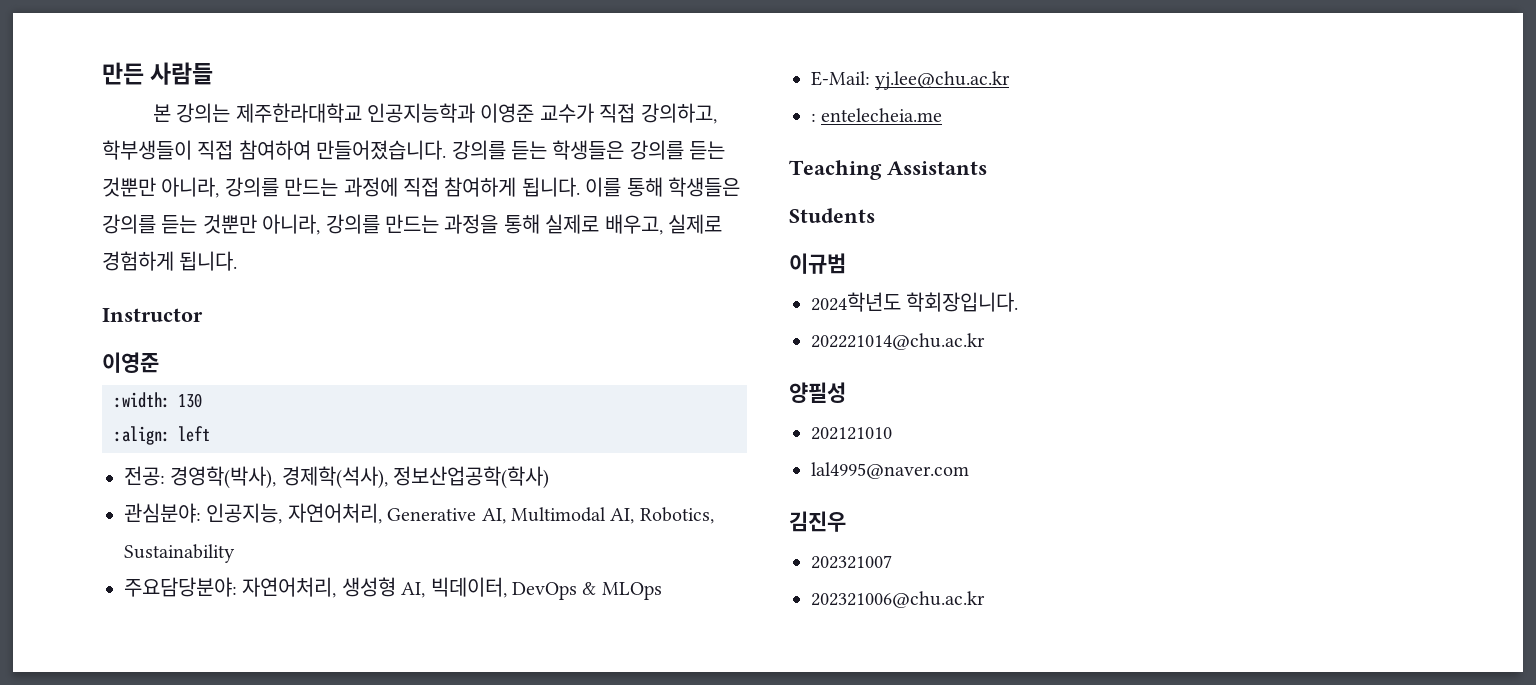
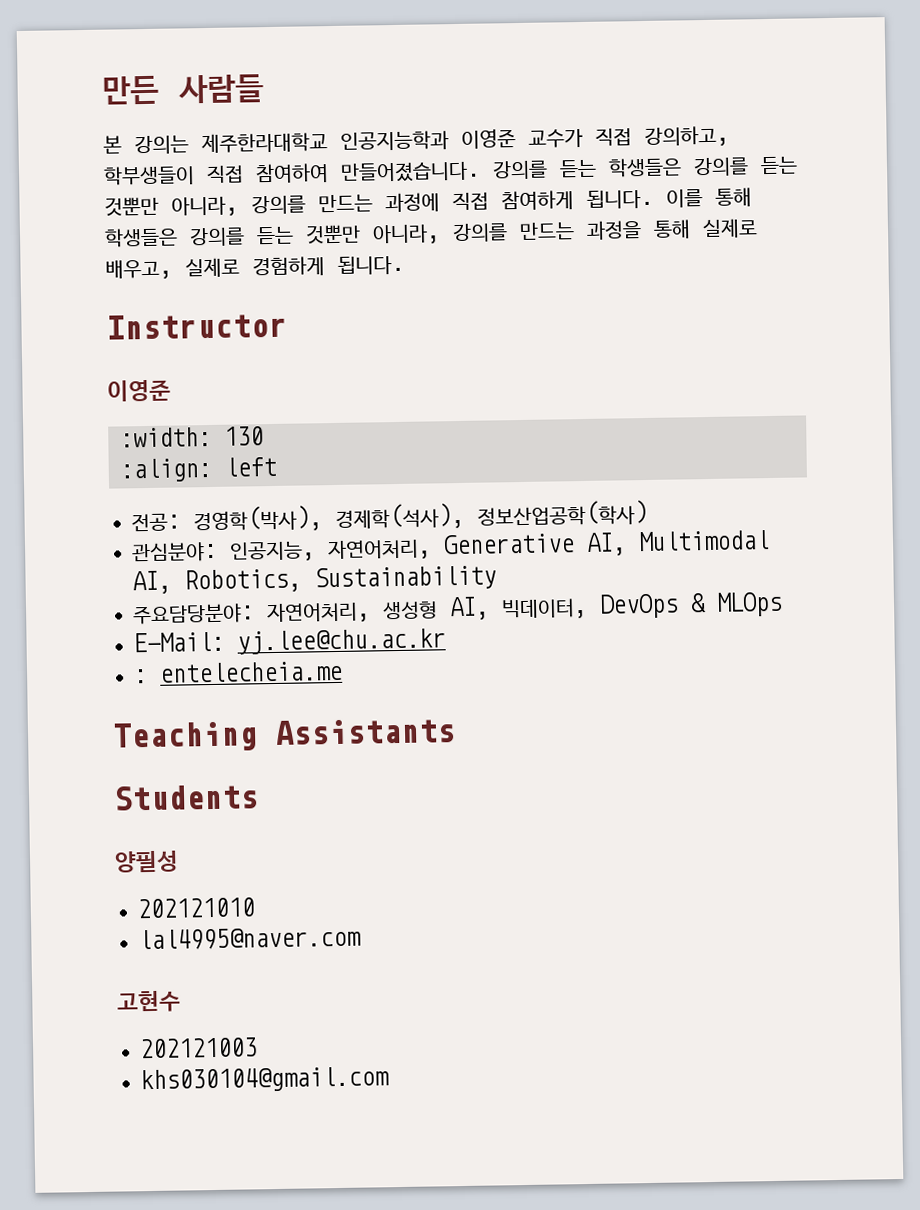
[789,253,846,274] [811,292,1019,312] [811,333,985,350] // 이규범 // 2024학년도 학회장입니다. // 202221014@chu.ac.kr -> (259, 797) none
[789,511,846,532] [811,555,892,569] [811,591,985,608] 김진우 // 202321007 // 202321006@chu.ac.kr -> [117,990,181,1013] [139,1037,258,1059] [140,1066,389,1094] 고현수 // 202121003 // khs030104@gmail.com

